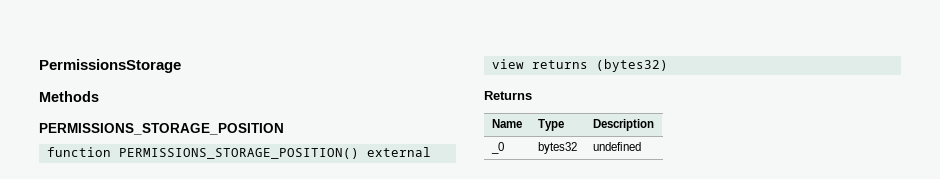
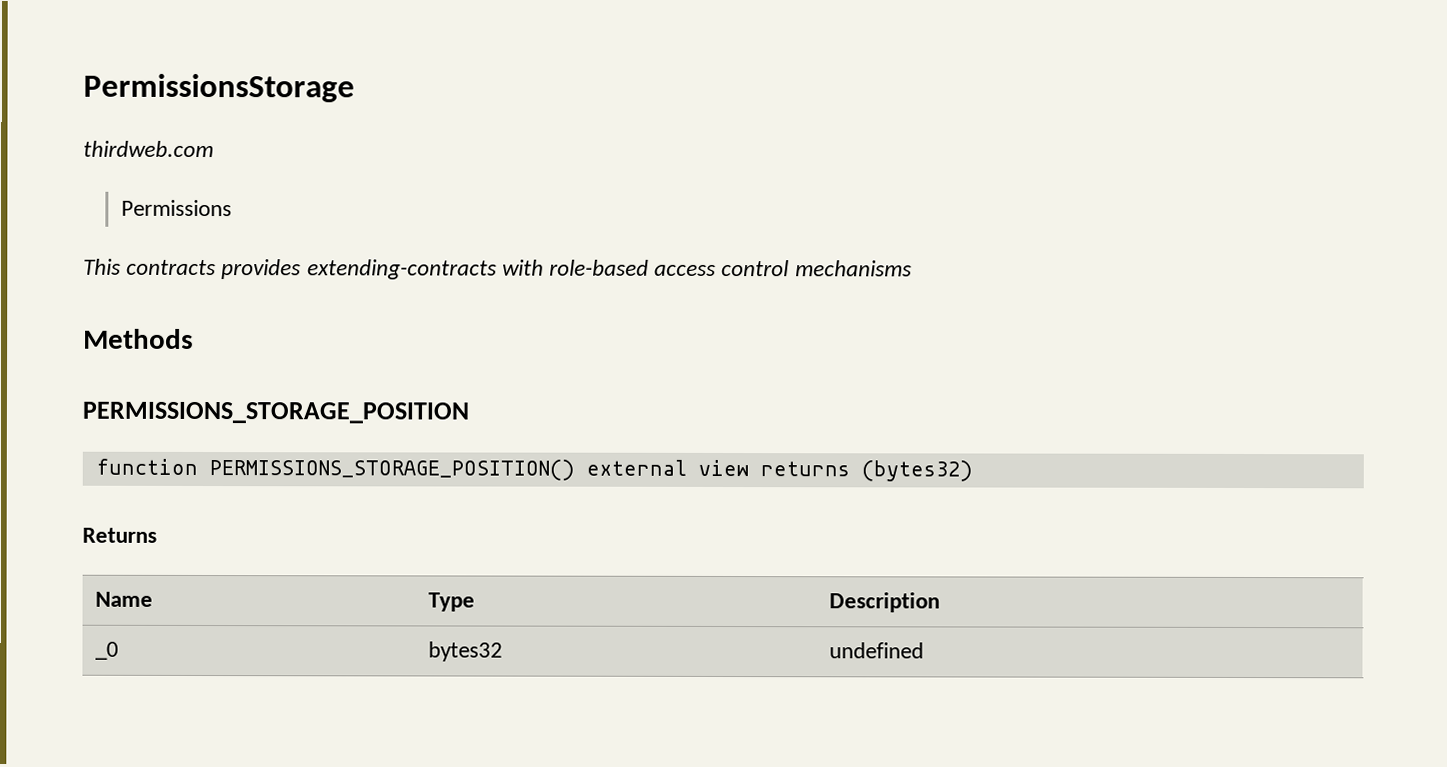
(181, 66) none -> [83,140,214,158] [121,199,233,217] [83,258,912,280] // thirdweb.com // Permissions // This contracts provides extending-contracts with role-based access control mechanisms

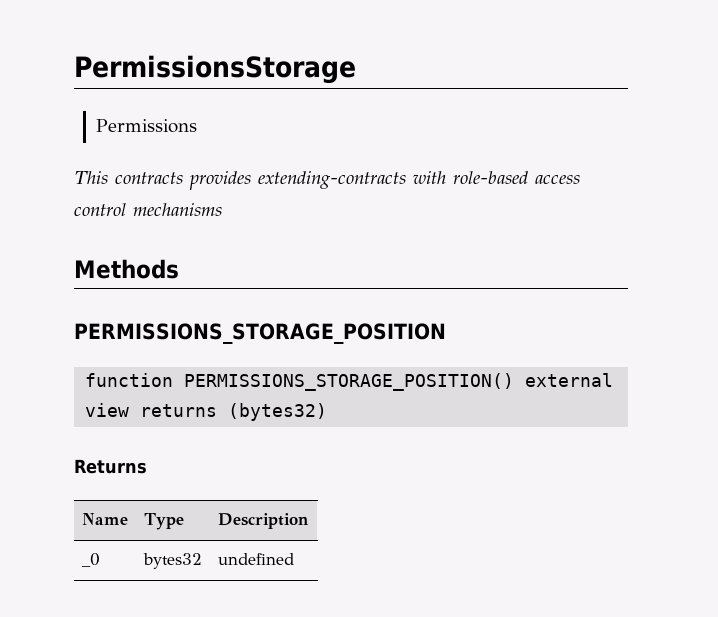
[83,140,214,158] // thirdweb.com -> (356, 69) none

